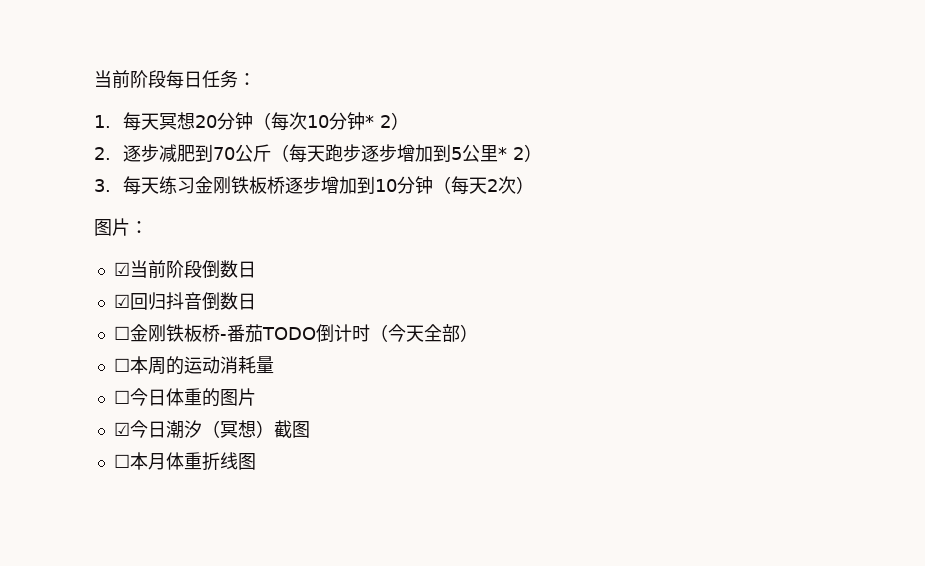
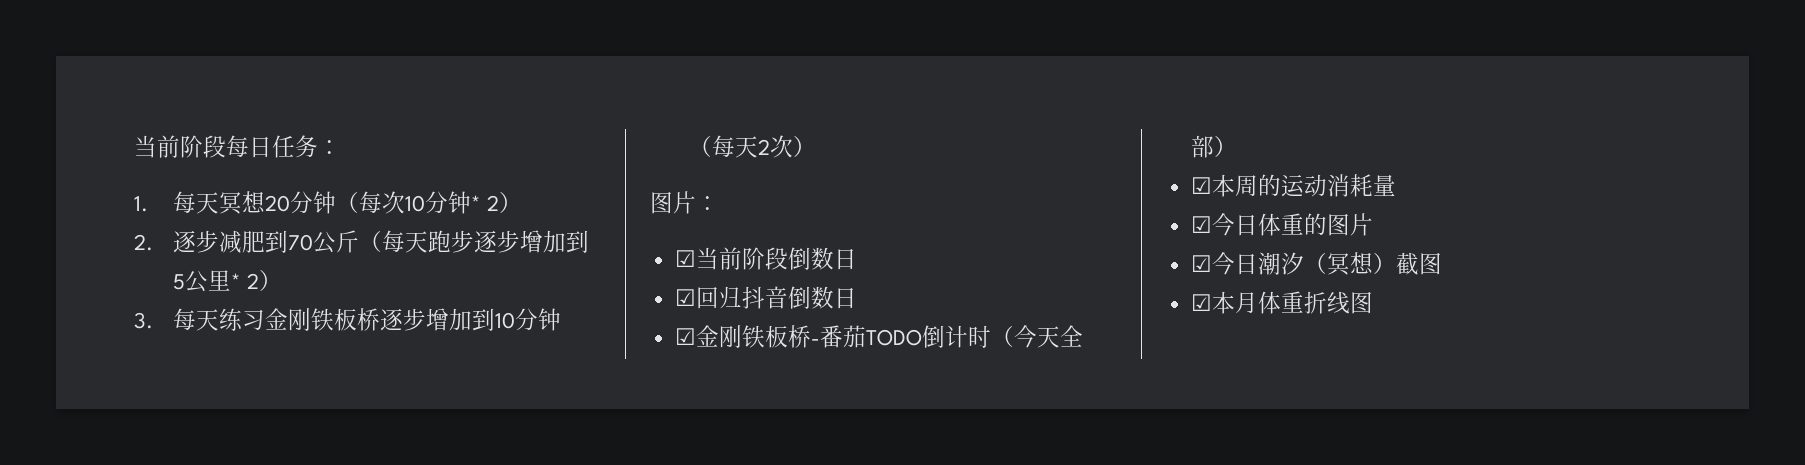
[113,326,130,340] ☐ -> [674,328,696,345] ☑
[113,358,130,372] ☐ -> [1190,177,1212,194] ☑
[113,390,130,404] ☐ -> [1190,216,1212,233] ☑
[113,454,130,468] ☐ -> [1190,294,1212,311] ☑

